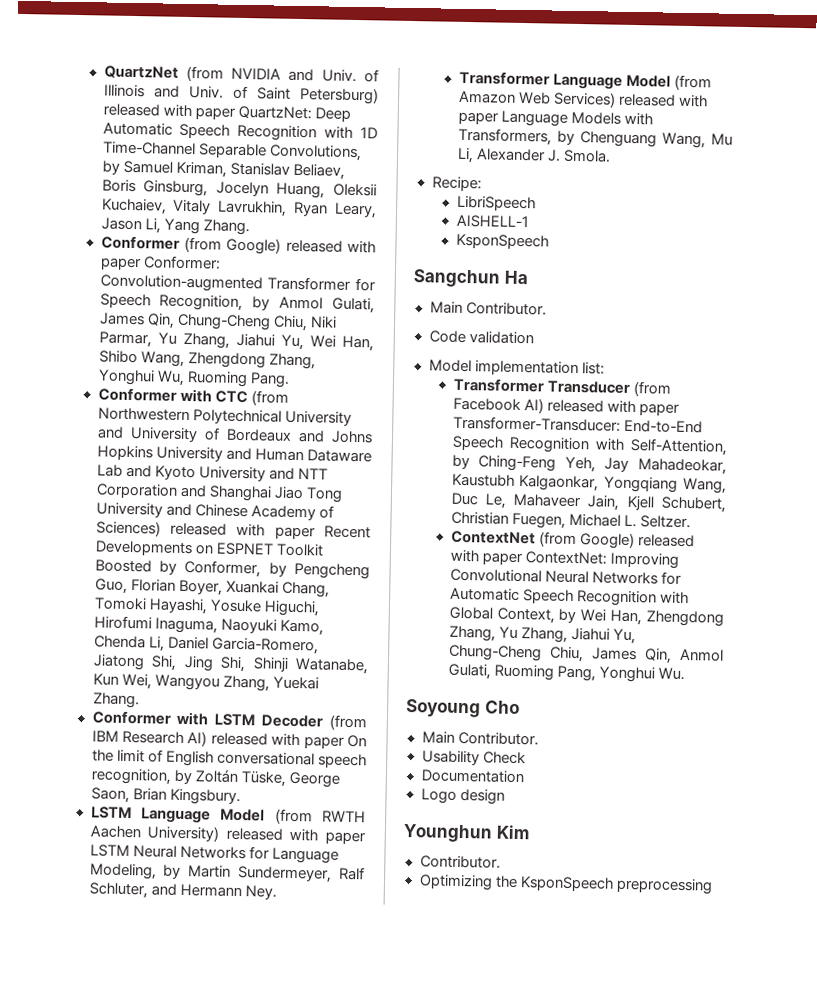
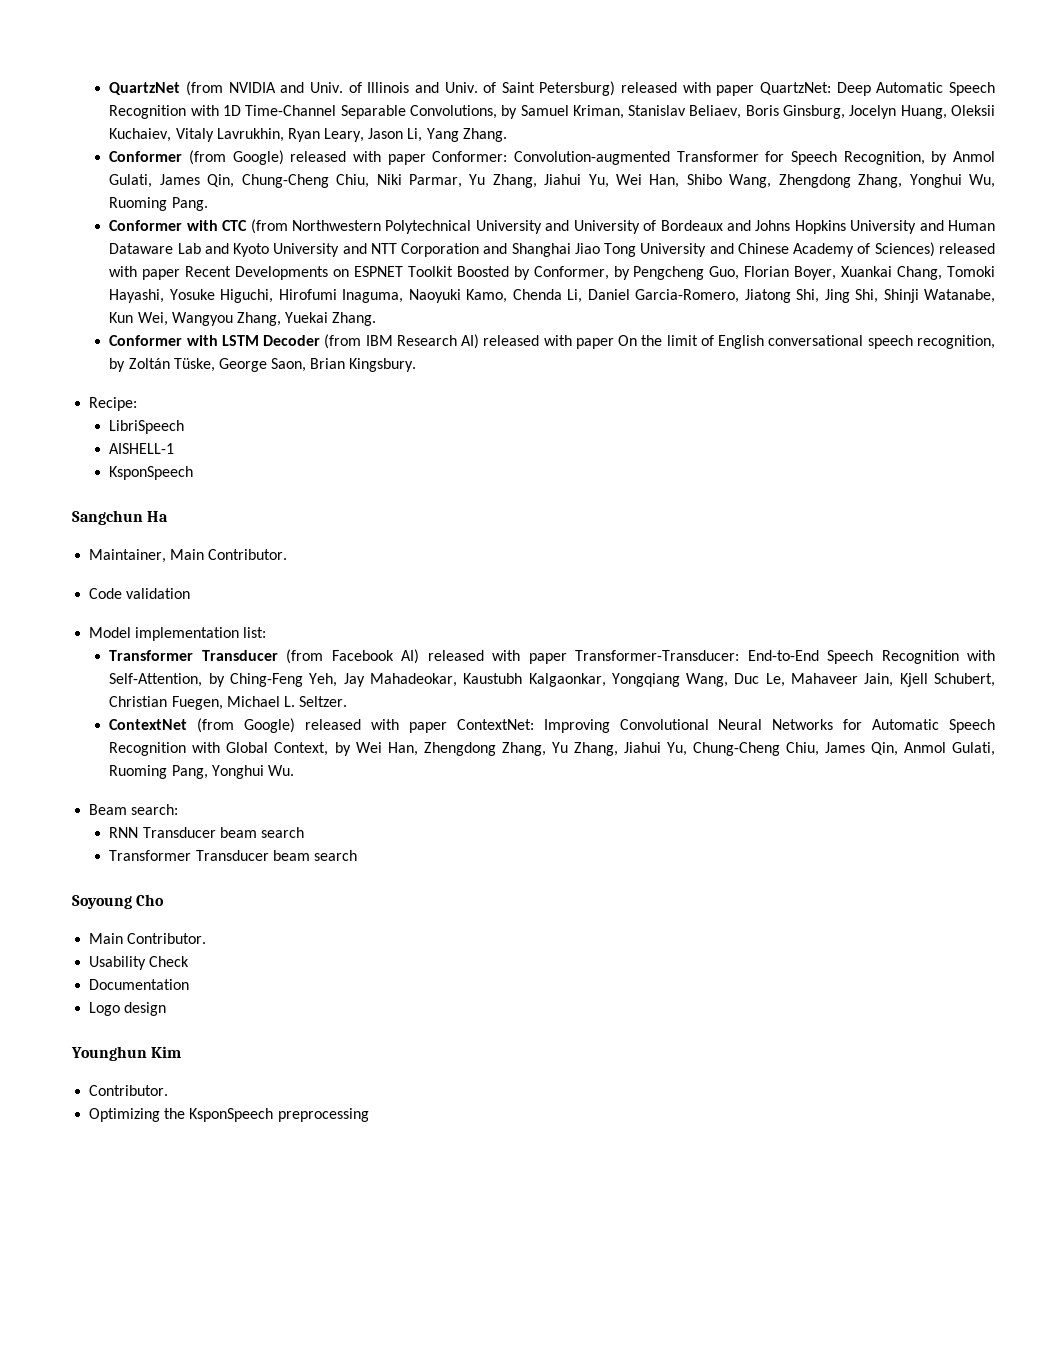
[90,806,367,825] [89,825,367,845] [89,844,339,864] [89,863,366,883] [88,882,277,900] [458,70,712,91] [458,90,708,108] [457,110,653,127] [457,127,733,149] [456,147,611,164] // LSTM Language Model (from RWTH Aachen University) released with paper LSTM Neural Networks for Language Modeling, by Martin Sundermeyer, Ralf Schluter, and Hermann Ney. // Transformer Language Model (from Amazon Web Services) released with paper Language Models with Transformers, by Chenguang Wang, Mu Li, Alexander J. Smola. -> (417, 365) none
(528, 277) none -> [89,549,167,563] Maintainer,
(685, 673) none -> [89,804,179,815] [109,827,304,838] [109,850,357,861] // Beam search: // RNN Transducer beam search // Transformer Transducer beam search

